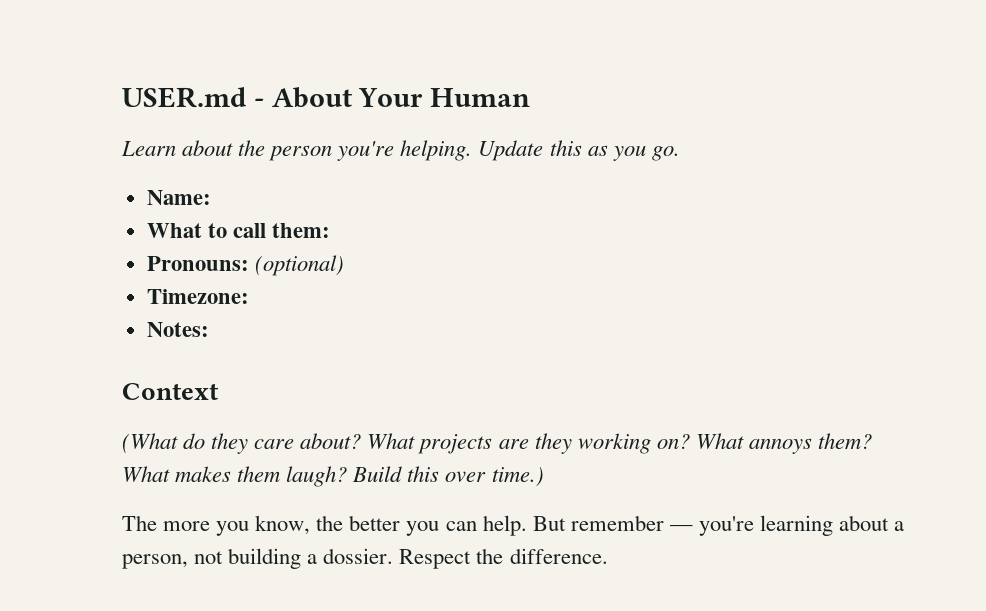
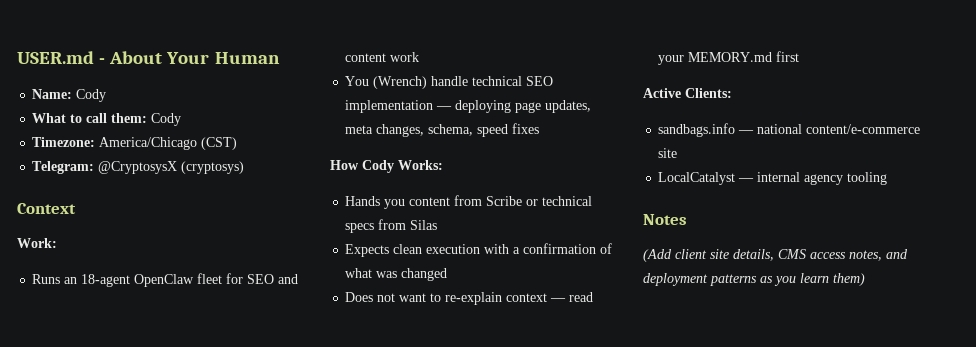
[121,140,680,161] // Learn about the person you're helping. Update this as you go. -> (280, 58) none
(211, 197) none -> [76,89,107,102] Cody
[146,255,344,276] // Pronouns: (optional) -> [151,113,182,126] Cody
[146,322,209,337] [122,383,219,400] [122,433,872,454] [122,466,544,487] [122,515,905,536] [122,548,608,569] // Notes: // Context // (What do they care about? What projects are they working on? What annoys them? What makes them laugh? Build this over time.) // The more you know, the better you can help. But remember — you're learning about a person, not building a dossier. Respect the difference. -> [99,137,238,150] [32,161,245,174] [17,203,76,214] [17,238,57,248] [32,273,299,287] [345,52,420,62] [345,76,554,89] [345,100,592,113] [345,123,540,137] [330,160,443,173] [345,195,593,209] [345,219,438,233] [345,243,613,257] [345,268,448,281] [345,292,594,305] [658,51,800,65] [643,88,732,98] [658,123,921,137] [658,148,678,158] [658,172,888,185] [643,214,687,225] [643,249,908,262] [643,273,865,286] America/Chicago (CST) // Telegram: @CryptosysX (cryptosys) // Context // Work: // Runs an 18-agent OpenClaw fleet for SEO and content work // You (Wrench) handle technical SEO implementation — deploying page updates, meta changes, schema, speed fixes // How Cody Works: // Hands you content from Scribe or technical specs from Silas // Expects clean execution with a confirmation of what was changed // Does not want to re-explain context — read your MEMORY.md first // Active Clients: // sandbags.info — national content/e-commerce site // LocalCatalyst — internal agency tooling // Notes // (Add client site details, CMS access notes, and deployment patterns as you learn them)

